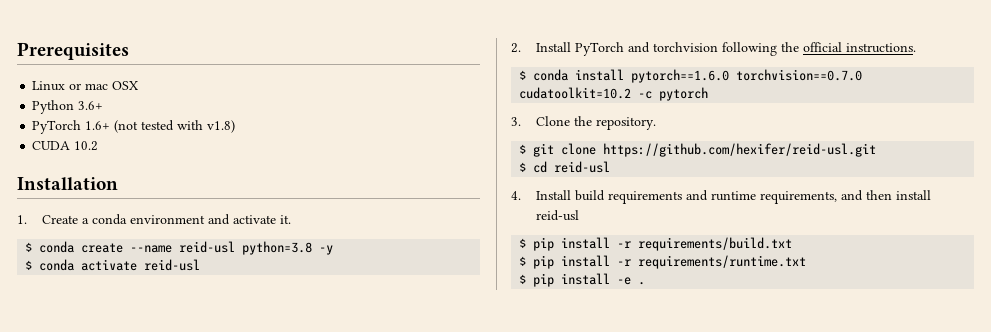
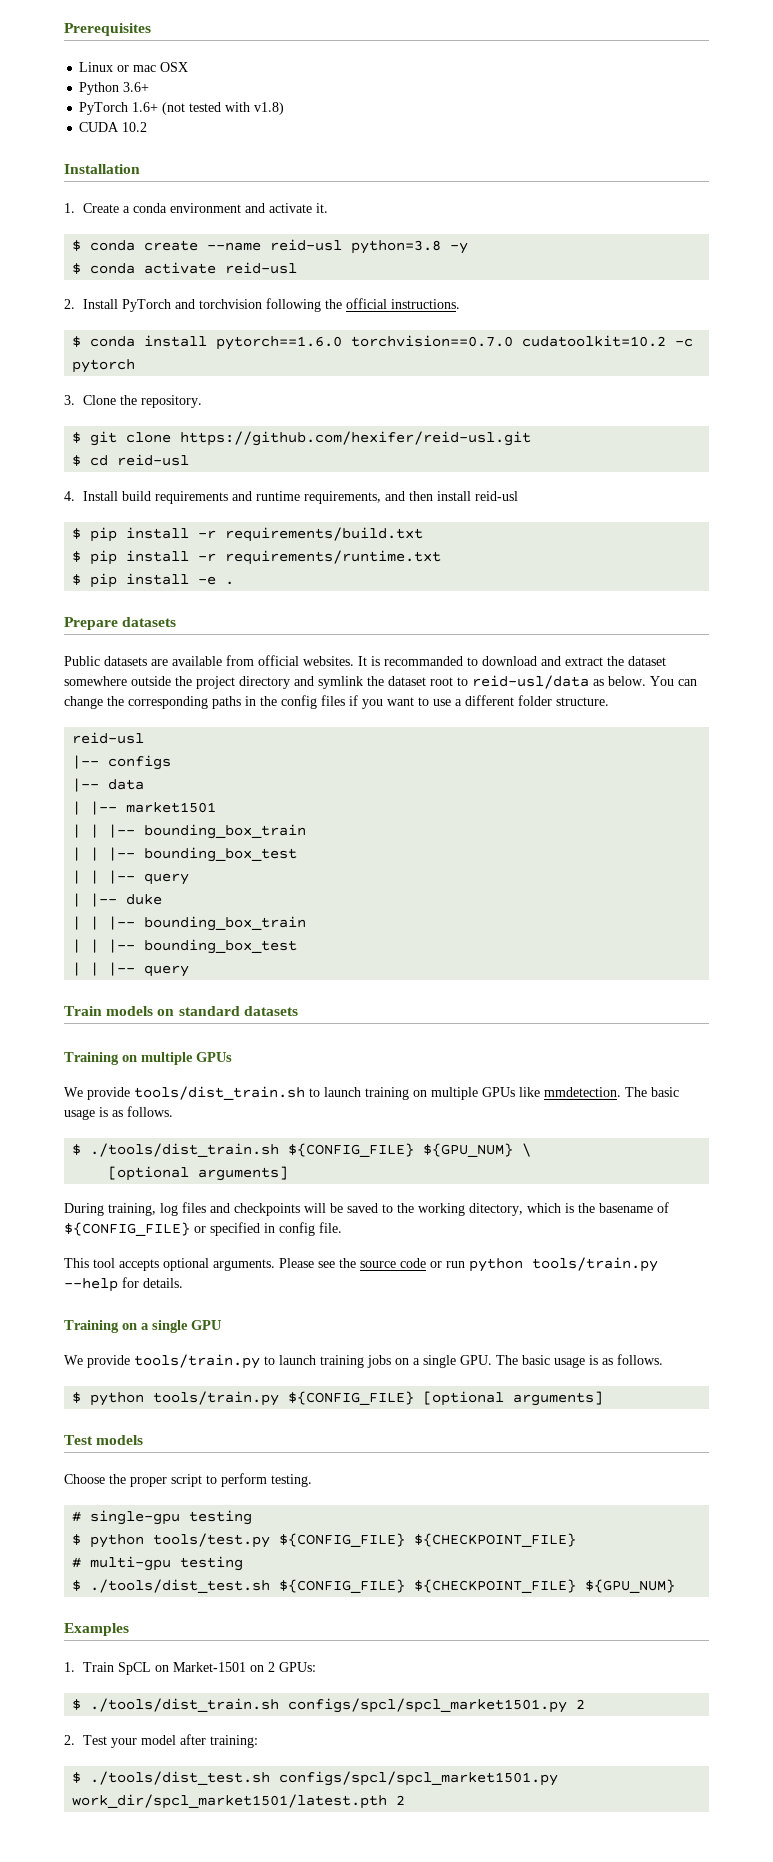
(646, 283) none -> [64,617,177,630] [64,655,666,666] [64,675,697,689] [64,695,609,709] [72,732,145,744] [72,755,172,770] [72,778,145,792] [72,801,217,815] [72,824,307,839] [72,847,298,862] [72,870,190,885] [72,893,163,907] [72,916,307,931] [72,939,298,954] [72,962,190,977] [64,1006,298,1016] [64,1052,232,1065] [64,1086,679,1100] [64,1106,173,1120] [72,1143,532,1157] [108,1166,289,1181] [64,1202,669,1216] [64,1222,342,1236] [64,1257,658,1272] [64,1277,183,1292] [64,1320,222,1333] [64,1354,663,1369] [72,1391,604,1406] [64,1435,144,1445] [64,1473,312,1487] [72,1510,253,1525] [72,1533,577,1548] [72,1556,244,1571] [72,1579,676,1593] [64,1623,129,1636] [64,1662,316,1675] [72,1698,586,1713] [64,1734,258,1748] [72,1771,559,1786] [72,1794,406,1809] // Prepare datasets // Public datasets are available from official websites. It is recommanded to download and extract the dataset somewhere outside the project directory and symlink the dataset root to reid-usl/data as below. You can change the corresponding paths in the config files if you want to use a different folder structure. // reid-usl // |-- configs // |-- data // | |-- market1501 // | | |-- bounding_box_train // | | |-- bounding_box_test // | | |-- query // | |-- duke // | | |-- bounding_box_train // | | |-- bounding_box_test // | | |-- query // Train models on standard datasets // Training on multiple GPUs // We provide tools/dist_train.sh to launch training on multiple GPUs like mmdetection. The basic usage is as follows. // $ ./tools/dist_train.sh ${CONFIG_FILE} ${GPU_NUM} \ // [optional arguments] // During training, log files and checkpoints will be saved to the working ditectory, which is the basename of ${CONFIG_FILE} or specified in config file. // This tool accepts optional arguments. Please see the source code or run python tools/train.py --help for details. // Training on a single GPU // We provide tools/train.py to launch training jobs on a single GPU. The basic usage is as follows. // $ python tools/train.py ${CONFIG_FILE} [optional arguments] // Test models // Choose the proper script to perform testing. // # single-gpu testing // $ python tools/test.py ${CONFIG_FILE} ${CHECKPOINT_FILE} // # multi-gpu testing // $ ./tools/dist_test.sh ${CONFIG_FILE} ${CHECKPOINT_FILE} ${GPU_NUM} // Examples // 1. Train SpCL on Market-1501 on 2 GPUs: // $ ./tools/dist_train.sh configs/spcl/spcl_market1501.py 2 // 2. Test your model after training: // $ ./tools/dist_test.sh configs/spcl/spcl_market1501.py work_dir/spcl_market1501/latest.pth 2

